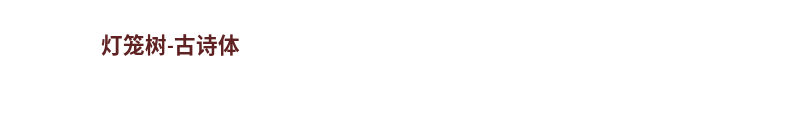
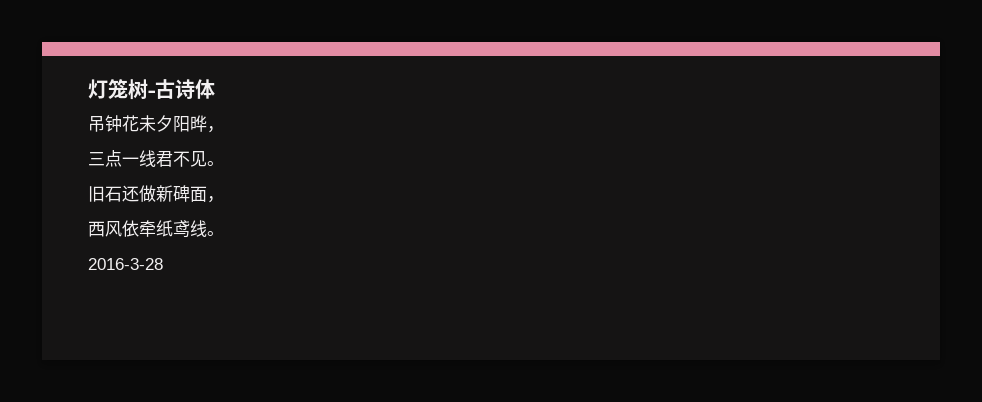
(240, 45) none -> [88,115,224,133] [88,150,224,167] [88,185,224,203] [88,220,224,238] [88,258,163,270] // 吊钟花未夕阳晔， // 三点一线君不见。 // 旧石还做新碑面， // 西风依牵纸鸢线。 // 2016-3-28

